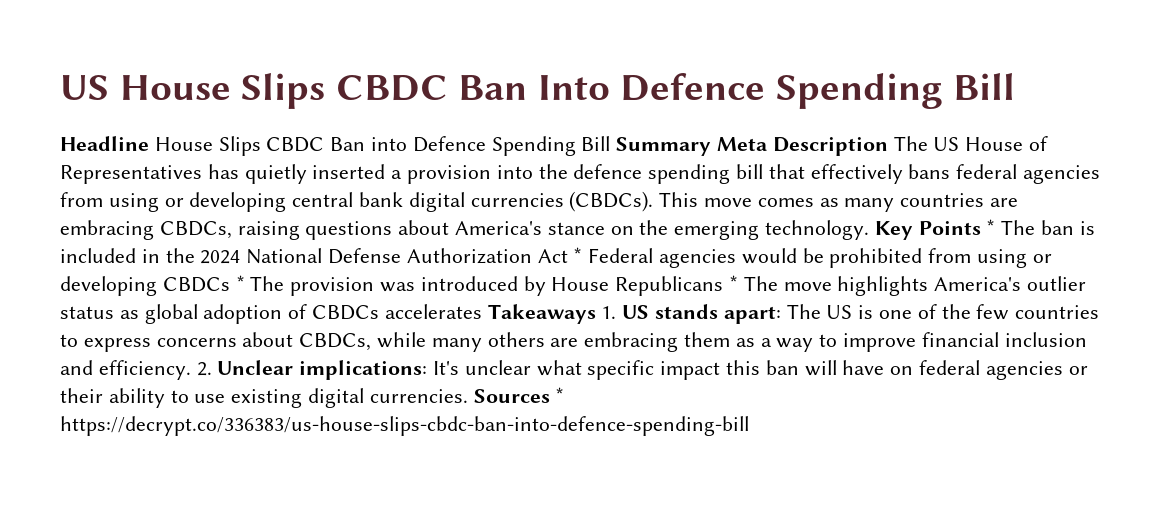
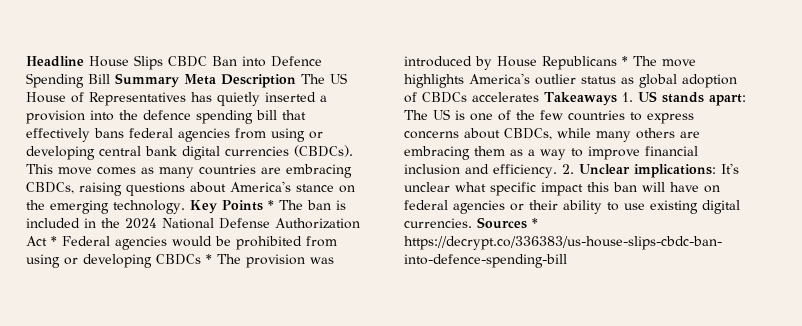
[60,73,1016,109] US House Slips CBDC Ban Into Defence Spending Bill // -> (26, 61) none

